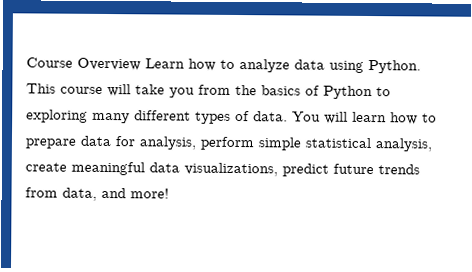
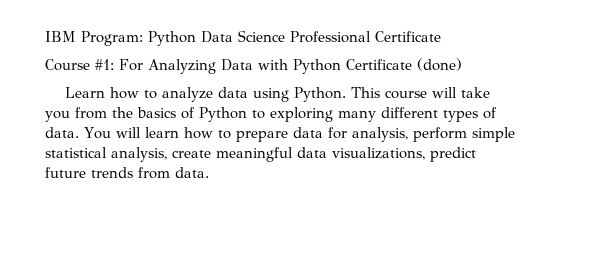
[26,57,141,71] Course Overview -> [45,30,441,46] [45,58,462,74] IBM Program: Python Data Science Professional Certificate // Course #1: For Analyzing Data with Python Certificate (done) //
[62,187,169,201] data, and more! -> [175,167,209,178] data.

